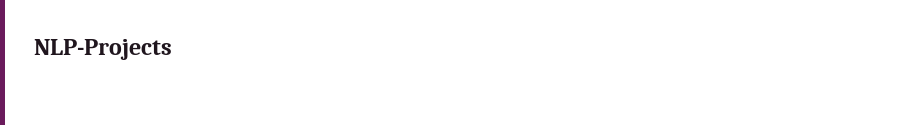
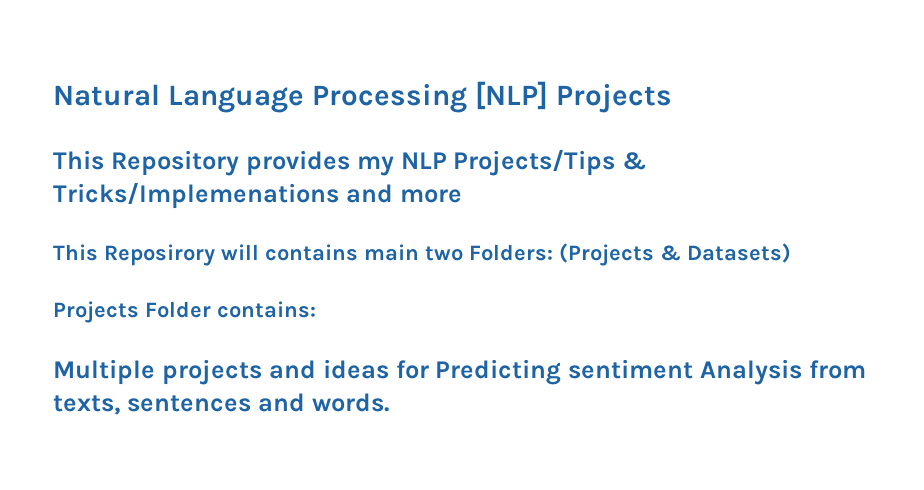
[34,39,172,60] NLP-Projects -> [53,81,672,113] [53,150,648,176] [53,183,462,209] [53,243,791,266] [53,301,316,323] [53,359,867,385] [53,393,389,415] Natural Language Processing [NLP] Projects // This Repository provides my NLP Projects/Tips & Tricks/Implemenations and more // This Reposirory will contains main two Folders: (Projects & Datasets) // Projects Folder contains: // Multiple projects and ideas for Predicting sentiment Analysis from texts, sentences and words.

